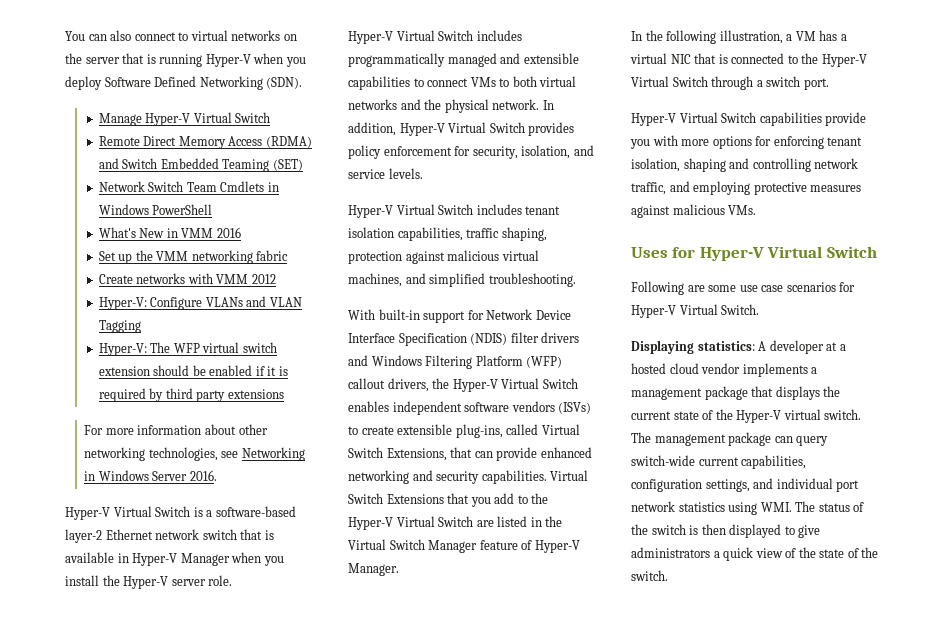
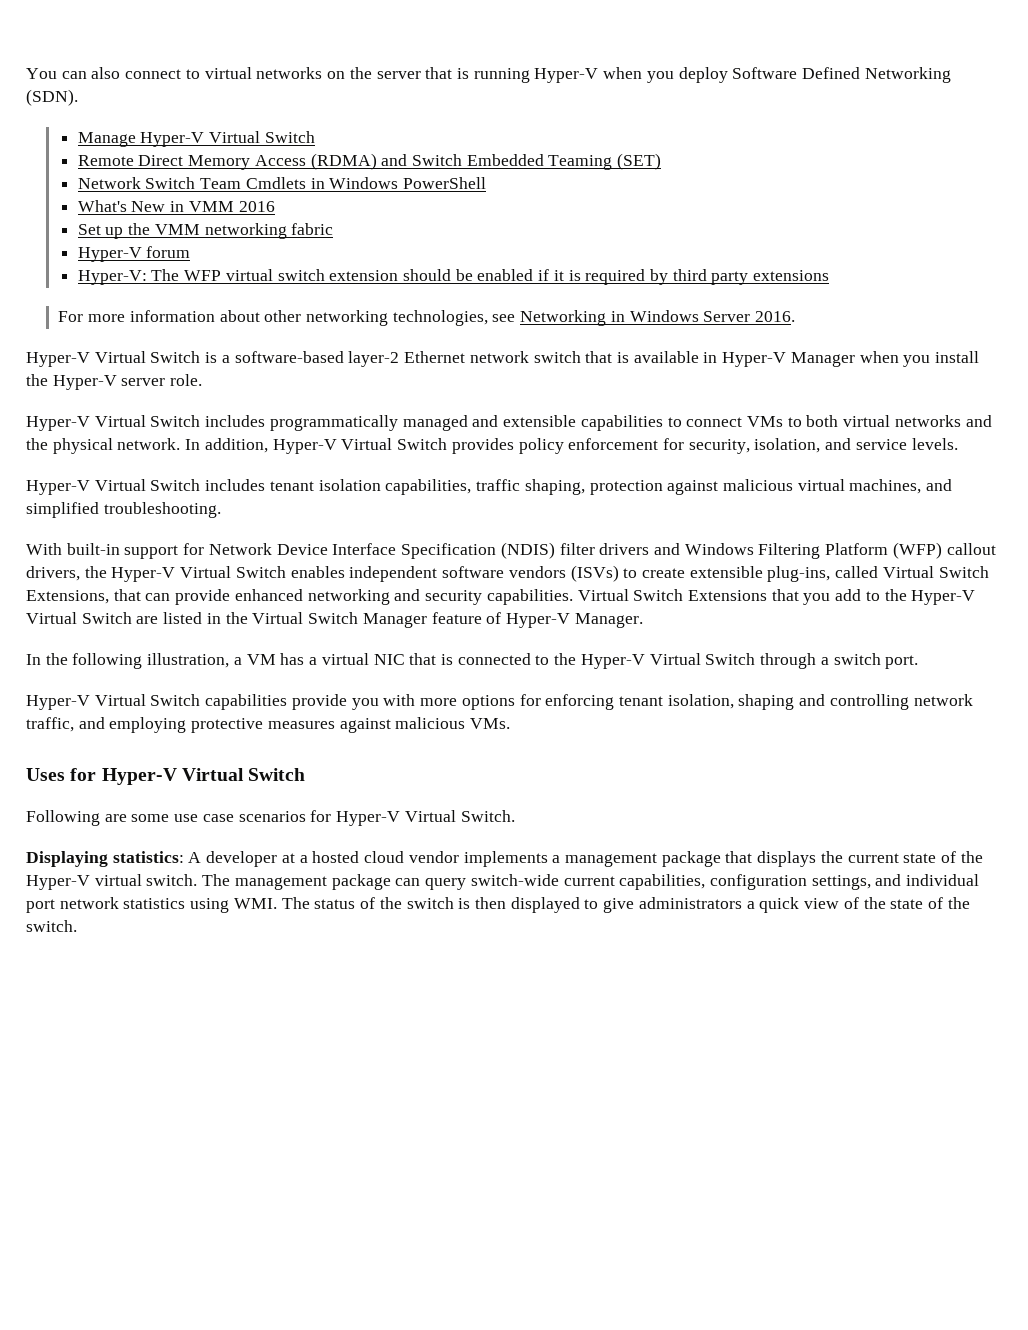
[98,273,276,284] [98,296,302,310] [98,320,141,333] Create networks with VMM 2012 // Hyper-V: Configure VLANs and VLAN Tagging -> [77,246,191,262] Hyper-V forum

